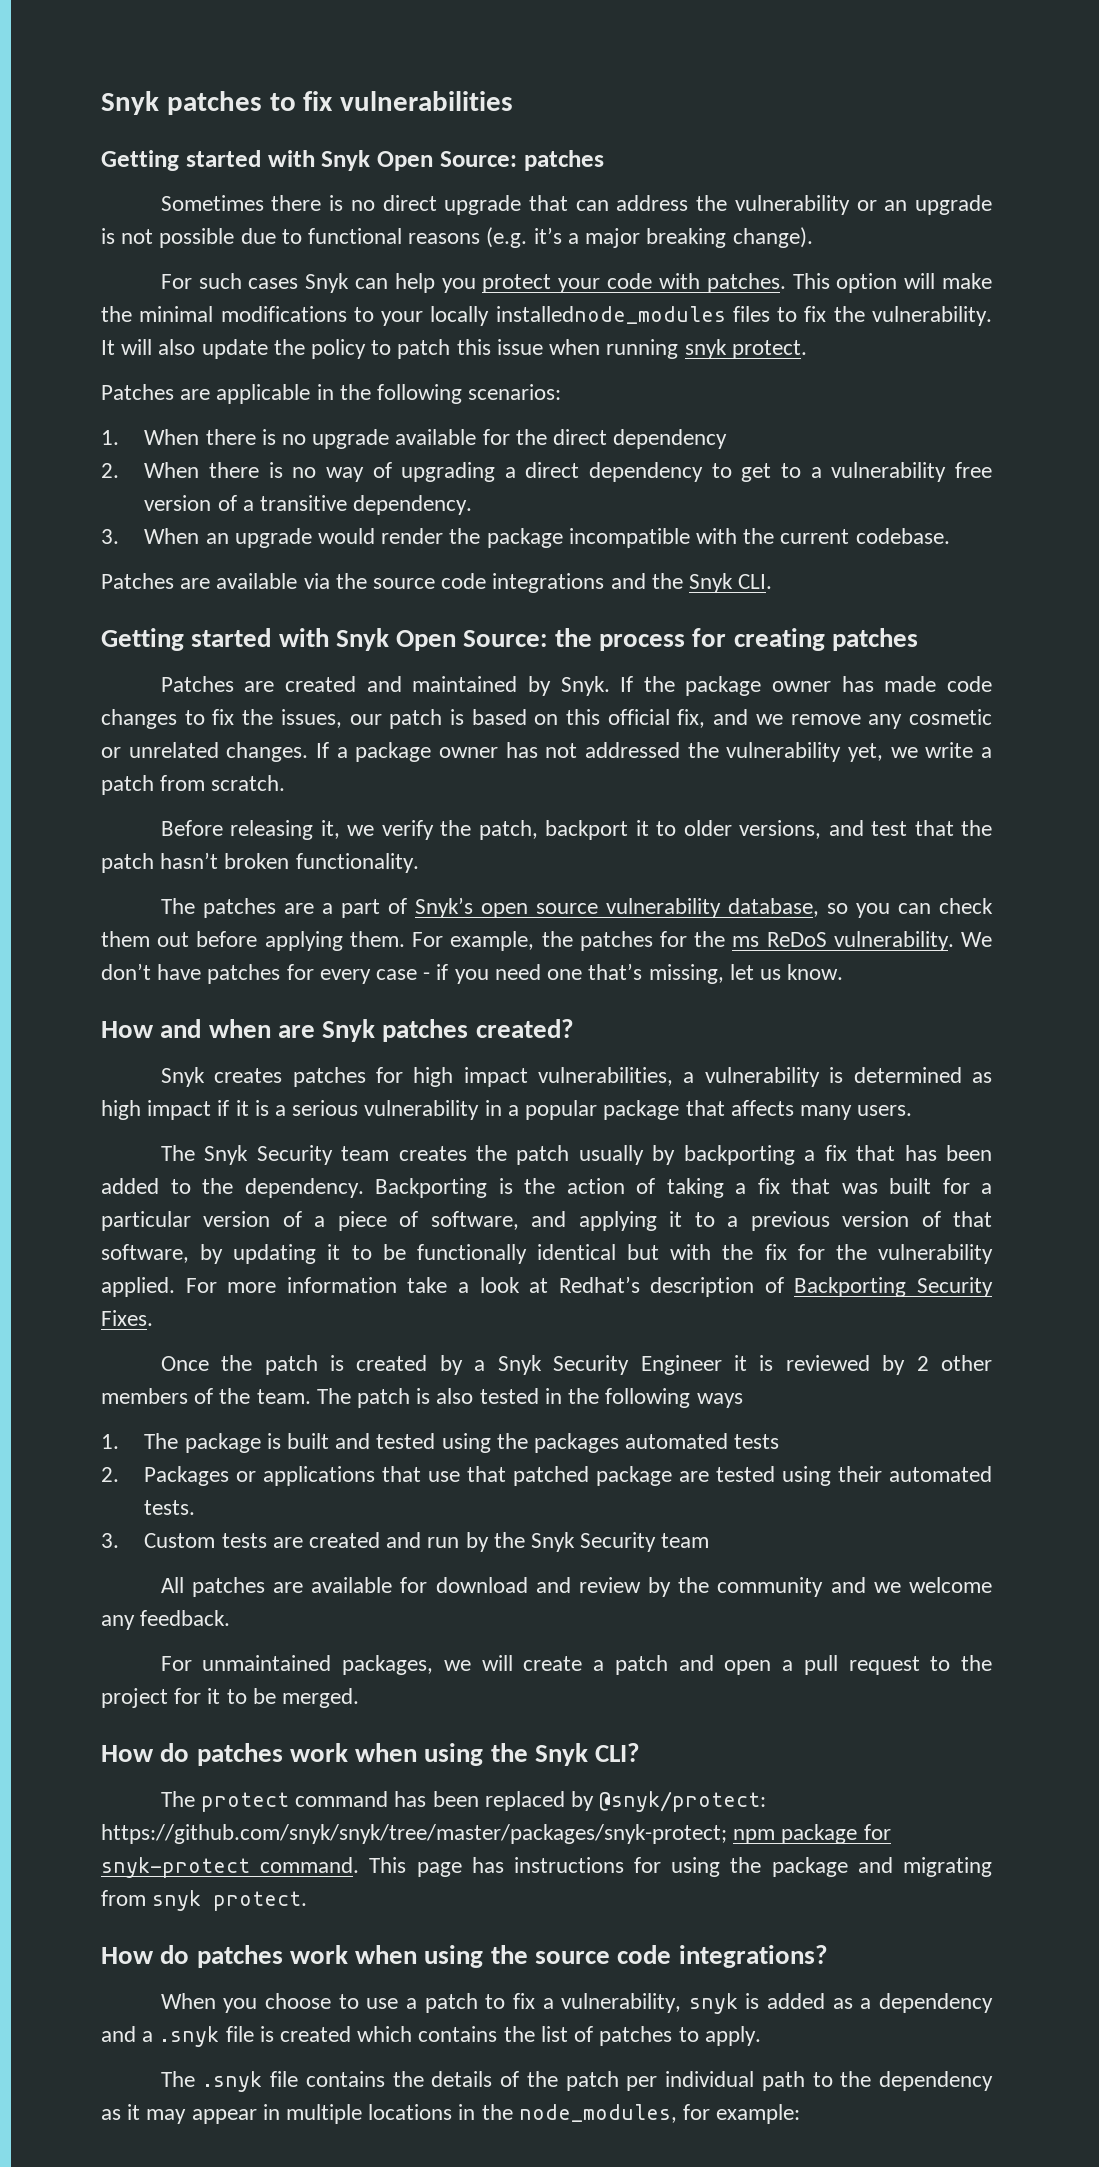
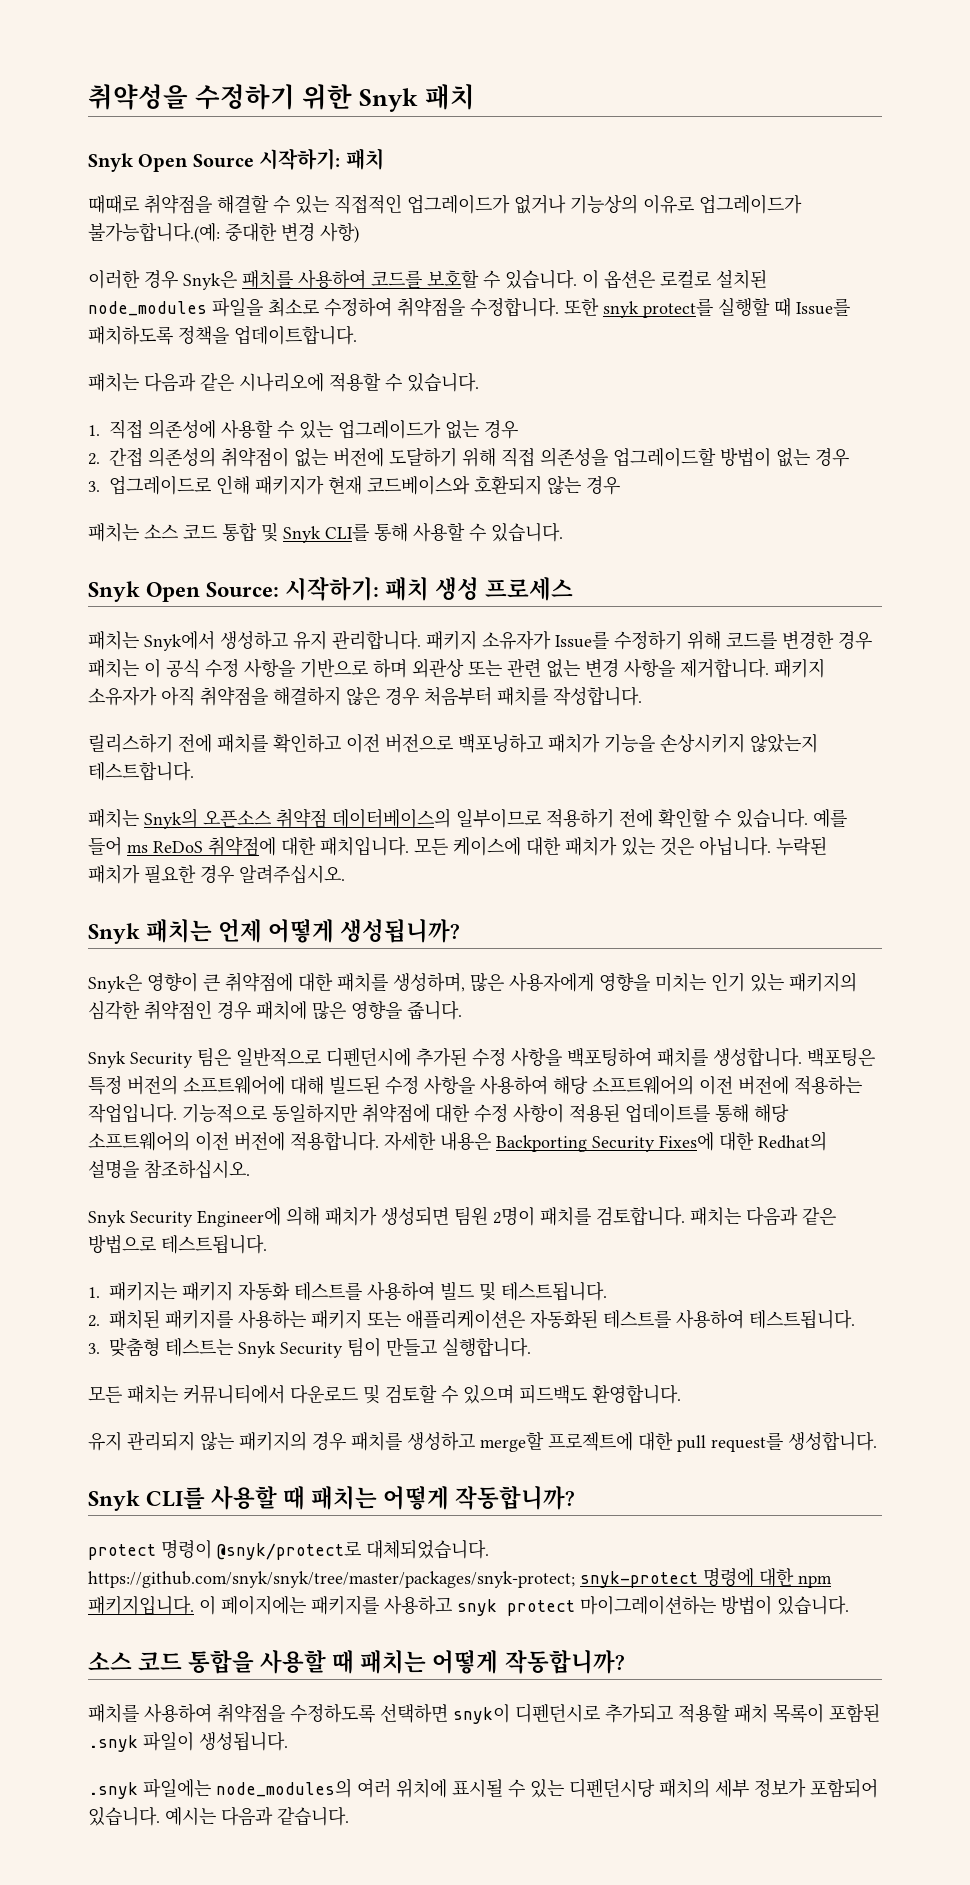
[101,91,514,115] [101,150,604,171] [160,195,993,215] [101,227,813,248] [160,273,993,293] [101,306,992,326] [101,339,807,359] [101,384,562,404] [101,429,728,449] [101,462,992,482] [144,495,473,515] [101,528,950,548] [101,573,773,593] [101,628,918,651] [160,676,993,696] [101,709,993,729] [101,742,992,762] [101,775,286,795] [160,820,993,840] [101,852,419,873] [160,897,994,918] [101,931,992,951] [101,963,844,984] [101,1019,574,1042] [160,1067,993,1087] [101,1100,913,1120] [160,1145,992,1165] [101,1178,992,1198] [101,1211,993,1231] [101,1244,993,1264] [101,1276,993,1297] [101,1310,153,1326] [160,1355,992,1375] [101,1388,743,1408] [101,1433,780,1453] [101,1466,992,1486] [144,1500,196,1515] [101,1532,710,1552] [160,1577,993,1597] [101,1610,231,1630] [160,1655,992,1675] [101,1688,360,1708] [101,1743,641,1766] [160,1791,767,1812] [101,1824,891,1844] [101,1857,992,1878] [101,1890,308,1911] [101,1945,828,1968] [160,1993,993,2014] [101,2026,761,2047] [160,2071,993,2092] [101,2104,801,2124] Snyk patches to fix vulnerabilities // Getting started with Snyk Open Source: patches // Sometimes there is no direct upgrade that can address the vulnerability or an upgrade is not possible due to functional reasons (e.g. it’s a major breaking change). // For such cases Snyk can help you protect your code with patches. This option will make the minimal modifications to your locally installednode_modules files to fix the vulnerability. It will also update the policy to patch this issue when running snyk protect. // Patches are applicable in the following scenarios: // 1. When there is no upgrade available for the direct dependency // 2. When there is no way of upgrading a direct dependency to get to a vulnerability free version of a transitive dependency. // 3. When an upgrade would render the package incompatible with the current codebase. // Patches are available via the source code integrations and the Snyk CLI. // Getting started with Snyk Open Source: the process for creating patches // Patches are created and maintained by Snyk. If the package owner has made code changes to fix the issues, our patch is based on this official fix, and we remove any cosmetic or unrelated changes. If a package owner has not addressed the vulnerability yet, we write a patch from scratch. // Before releasing it, we verify the patch, backport it to older versions, and test that the patch hasn’t broken functionality. // The patches are a part of Snyk’s open source vulnerability database, so you can check them out before applying them. For example, the patches for the ms ReDoS vulnerability. We don’t have patches for every case - if you need one that’s missing, let us know. // How and when are Snyk patches created? // Snyk creates patches for high impact vulnerabilities, a vulnerability is determined as high impact if it is a serious vulnerability in a popular package that affects many users. // The Snyk Security team creates the patch usually by backporting a fix that has been added to the dependency. Backporting is the action of taking a fix that was built for a particular version of a piece of software, and applying it to a previous version of that software, by updating it to be functionally identical but with the fix for the vulnerability applied. For more information take a look at Redhat’s description of Backporting Security Fixes. // Once the patch is created by a Snyk Security Engineer it is reviewed by 2 other members of the team. The patch is also tested in the following ways // 1. The package is built and tested using the packages automated tests // 2. Packages or applications that use that patched package are tested using their automated tests. // 3. Custom tests are created and run by the Snyk Security team // All patches are available for download and review by the community and we welcome any feedback. // For unmaintained packages, we will create a patch and open a pull request to the project for it to be merged. // How do patches work when using the Snyk CLI? // The protect command has been replaced by @snyk/protect: https://github.com/snyk/snyk/tree/master/packages/snyk-protect; npm package for snyk-protect command. This page has instructions for using the package and migrating from snyk protect. // How do patches work when using the source code integrations? // When you choose to use a patch to fix a vulnerability, snyk is added as a dependency and a .snyk file is created which contains the list of patches to apply. // The .snyk file contains the details of the patch per individual path to the dependency as it may appear in multiple locations in the node_modules, for example: -> [88,84,475,112] [88,148,384,172] [88,194,802,214] [88,222,359,243] [88,269,767,290] [88,297,850,318] [88,325,357,345] [88,372,479,392] [88,419,519,439] [88,447,850,467] [88,475,621,495] [88,522,563,543] [88,577,574,602] [88,630,872,651] [88,658,825,678] [88,686,642,706] [88,733,818,753] [88,761,194,781] [88,808,847,829] [88,836,827,856] [88,864,345,884] [88,919,461,944] [88,972,857,993] [88,1000,462,1020] [88,1047,875,1068] [88,1075,862,1095] [88,1103,789,1123] [88,1131,827,1152] [88,1159,250,1179] [88,1206,836,1227] [88,1234,267,1254] [88,1281,608,1301] [88,1309,856,1329] [88,1337,532,1358] [88,1384,681,1404] [88,1431,877,1452] [88,1486,576,1511] [88,1539,489,1560] [88,1567,832,1588] [88,1595,849,1616] [88,1650,625,1674] [88,1703,880,1724] [88,1731,288,1752] [88,1778,878,1799] [88,1806,349,1826] 취약성을 수정하기 위한 Snyk 패치 // Snyk Open Source 시작하기: 패치 // 때때로 취약점을 해결할 수 있는 직접적인 업그레이드가 없거나 기능상의 이유로 업그레이드가 불가능합니다.(예: 중대한 변경 사항) // 이러한 경우 Snyk은 패치를 사용하여 코드를 보호할 수 있습니다. 이 옵션은 로컬로 설치된 node_modules 파일을 최소로 수정하여 취약점을 수정합니다. 또한 snyk protect를 실행할 때 Issue를 패치하도록 정책을 업데이트합니다. // 패치는 다음과 같은 시나리오에 적용할 수 있습니다. // 1. 직접 의존성에 사용할 수 있는 업그레이드가 없는 경우 // 2. 간접 의존성의 취약점이 없는 버전에 도달하기 위해 직접 의존성을 업그레이드할 방법이 없는 경우 // 3. 업그레이드로 인해 패키지가 현재 코드베이스와 호환되지 않는 경우 // 패치는 소스 코드 통합 및 Snyk CLI를 통해 사용할 수 있습니다. // Snyk Open Source: 시작하기: 패치 생성 프로세스 // 패치는 Snyk에서 생성하고 유지 관리합니다. 패키지 소유자가 Issue를 수정하기 위해 코드를 변경한 경우 패치는 이 공식 수정 사항을 기반으로 하며 외관상 또는 관련 없는 변경 사항을 제거합니다. 패키지 소유자가 아직 취약점을 해결하지 않은 경우 처음부터 패치를 작성합니다. // 릴리스하기 전에 패치를 확인하고 이전 버전으로 백포닝하고 패치가 기능을 손상시키지 않았는지 테스트합니다. // 패치는 Snyk의 오픈소스 취약점 데이터베이스의 일부이므로 적용하기 전에 확인할 수 있습니다. 예를 들어 ms ReDoS 취약점에 대한 패치입니다. 모든 케이스에 대한 패치가 있는 것은 아닙니다. 누락된 패치가 필요한 경우 알려주십시오. // Snyk 패치는 언제 어떻게 생성됩니까? // Snyk은 영향이 큰 취약점에 대한 패치를 생성하며, 많은 사용자에게 영향을 미치는 인기 있는 패키지의 심각한 취약점인 경우 패치에 많은 영향을 줍니다. // Snyk Security 팀은 일반적으로 디펜던시에 추가된 수정 사항을 백포팅하여 패치를 생성합니다. 백포팅은 특정 버전의 소프트웨어에 대해 빌드된 수정 사항을 사용하여 해당 소프트웨어의 이전 버전에 적용하는 작업입니다. 기능적으로 동일하지만 취약점에 대한 수정 사항이 적용된 업데이트를 통해 해당 소프트웨어의 이전 버전에 적용합니다. 자세한 내용은 Backporting Security Fixes에 대한 Redhat의 설명을 참조하십시오. // Snyk Security Engineer에 의해 패치가 생성되면 팀원 2명이 패치를 검토합니다. 패치는 다음과 같은 방법으로 테스트됩니다. // 1. 패키지는 패키지 자동화 테스트를 사용하여 빌드 및 테스트됩니다. // 2. 패치된 패키지를 사용하는 패키지 또는 애플리케이션은 자동화된 테스트를 사용하여 테스트됩니다. // 3. 맞춤형 테스트는 Snyk Security 팀이 만들고 실행합니다. // 모든 패치는 커뮤니티에서 다운로드 및 검토할 수 있으며 피드백도 환영합니다. // 유지 관리되지 않는 패키지의 경우 패치를 생성하고 merge할 프로젝트에 대한 pull request를 생성합니다. // Snyk CLI를 사용할 때 패치는 어떻게 작동합니까? // protect 명령이 @snyk/protect로 대체되었습니다. https://github.com/snyk/snyk/tree/master/packages/snyk-protect; snyk-protect 명령에 대한 npm 패키지입니다. 이 페이지에는 패키지를 사용하고 snyk protect 마이그레이션하는 방법이 있습니다. // 소스 코드 통합을 사용할 때 패치는 어떻게 작동합니까? // 패치를 사용하여 취약점을 수정하도록 선택하면 snyk이 디펜던시로 추가되고 적용할 패치 목록이 포함된 .snyk 파일이 생성됩니다. // .snyk 파일에는 node_modules의 여러 위치에 표시될 수 있는 디펜던시당 패치의 세부 정보가 포함되어 있습니다. 예시는 다음과 같습니다.

